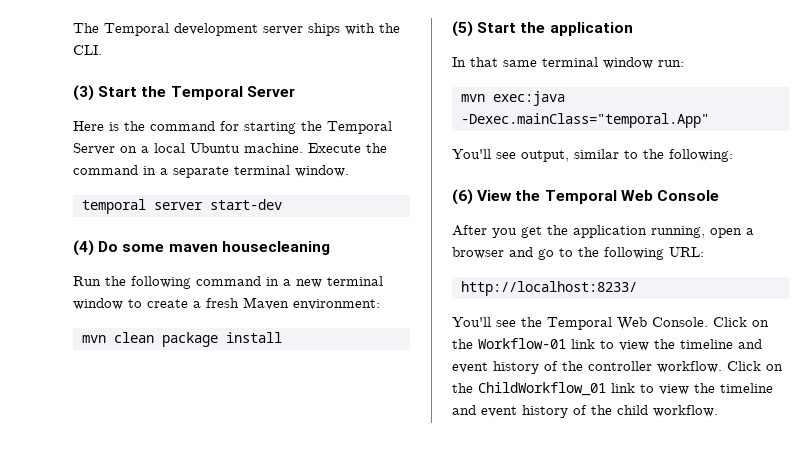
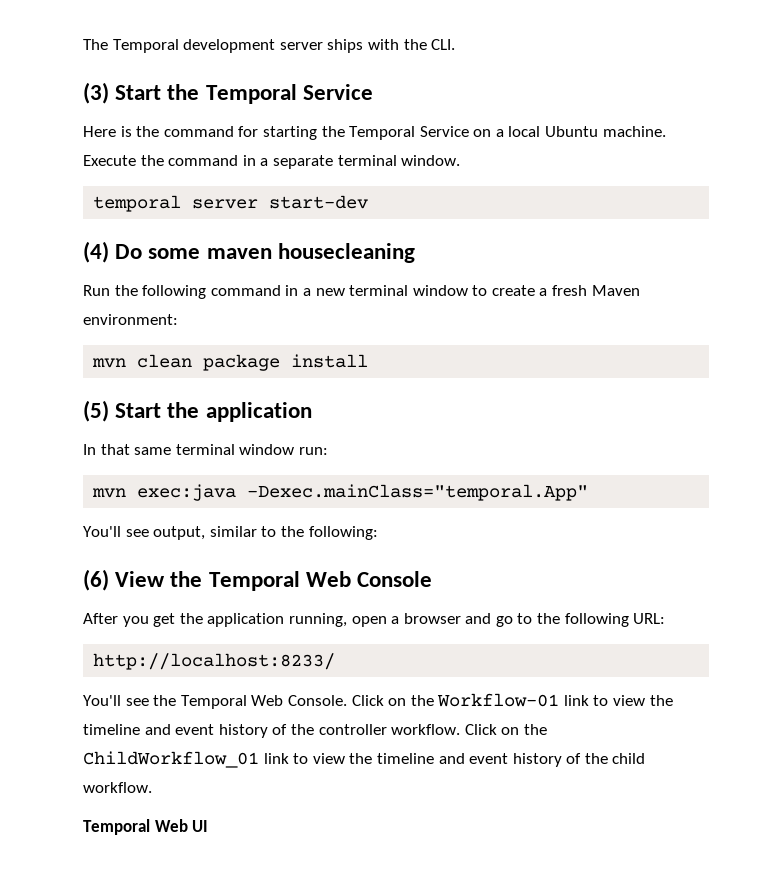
[246,86,295,97] Server -> [302,84,373,100] Service
[73,143,115,155] Server -> [419,126,469,137] Service
(718, 411) none -> [83,819,209,835] // Temporal Web UI

